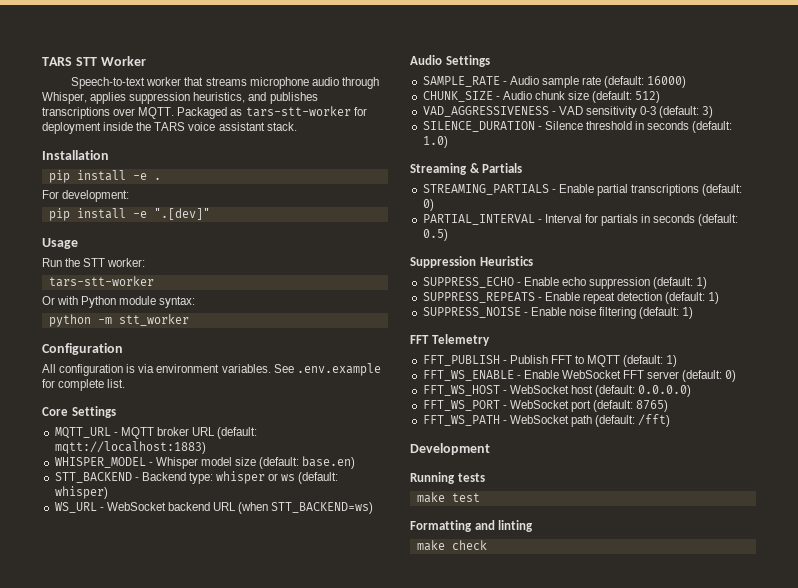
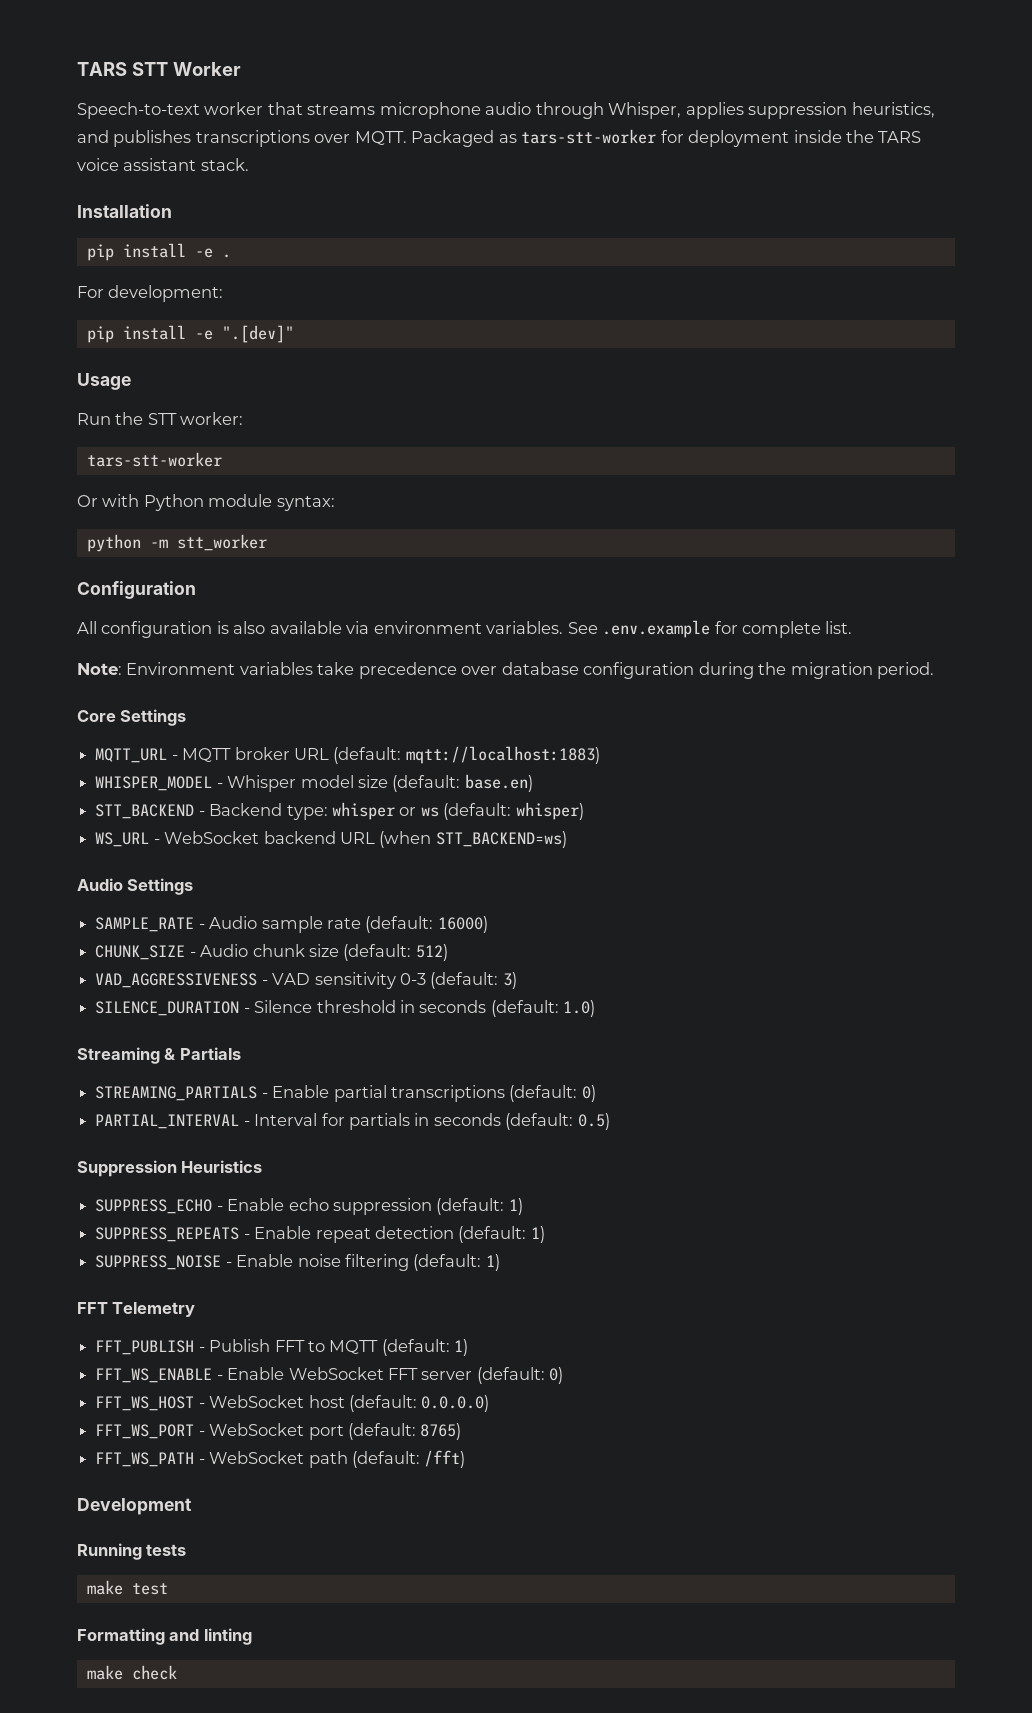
(136, 368) none -> [233,621,342,634] also available
(126, 383) none -> [77,662,935,679] // Note: Environment variables take precedence over database configuration during the migration period.

